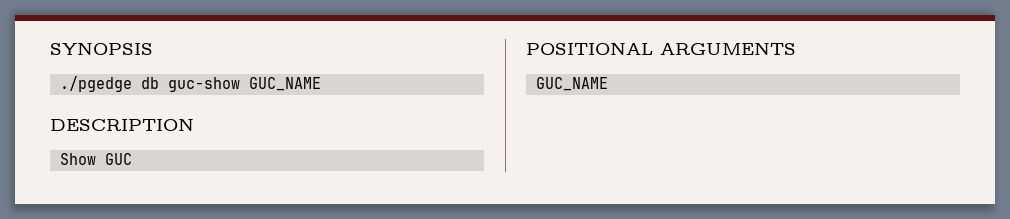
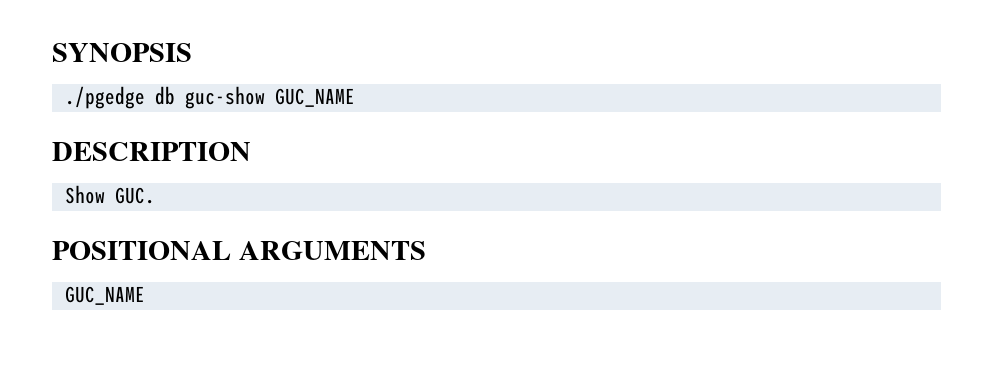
[104,153,132,165] GUC -> [114,187,155,204] GUC.

